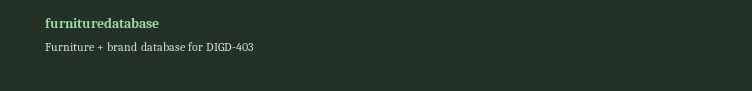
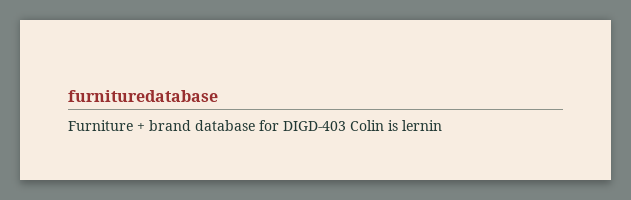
(255, 47) none -> [350,120,442,131] Colin is lernin

